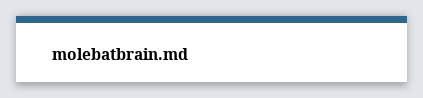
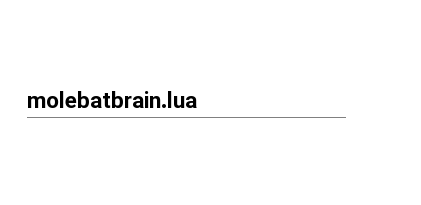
[52,48,188,60] molebatbrain.md -> [27,91,197,108] molebatbrain.lua

